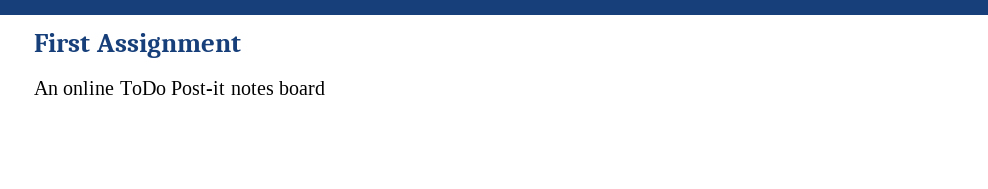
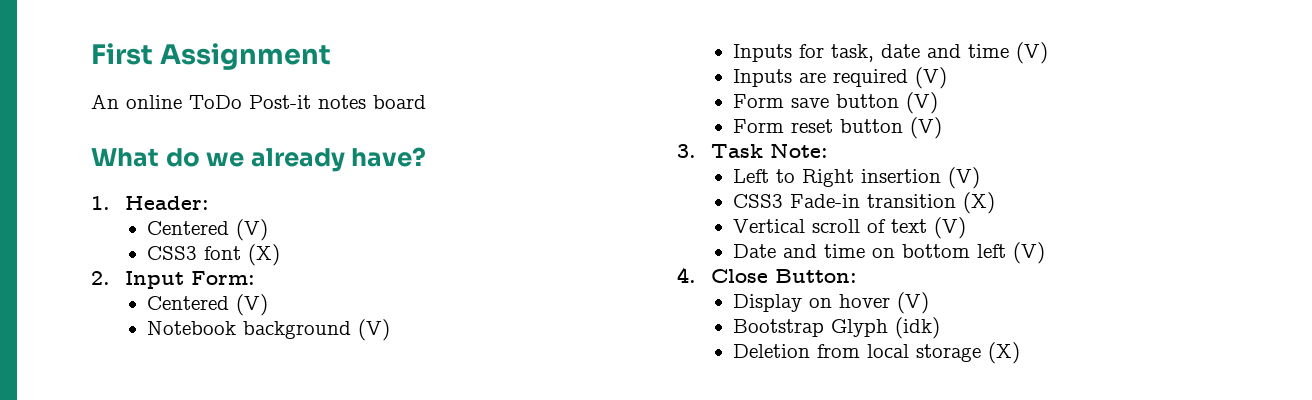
(325, 88) none -> [91,147,427,172] [91,196,209,210] [147,219,269,241] [147,244,281,266] [91,271,255,289] [147,294,269,316] [147,319,391,341] [733,42,1049,64] [733,67,948,89] [733,92,939,114] [733,117,943,139] [677,143,828,158] [733,167,981,189] [733,192,996,214] [733,217,967,239] [733,242,1046,264] [677,267,857,283] [733,292,930,314] [733,317,941,339] [733,342,1021,364] // What do we already have? // 1. Header: // Centered (V) // CSS3 font (X) // 2. Input Form: // Centered (V) // Notebook background (V) // Inputs for task, date and time (V) // Inputs are required (V) // Form save button (V) // Form reset button (V) // 3. Task Note: // Left to Right insertion (V) // CSS3 Fade-in transition (X) // Vertical scroll of text (V) // Date and time on bottom left (V) // 4. Close Button: // Display on hover (V) // Bootstrap Glyph (idk) // Deletion from local storage (X)

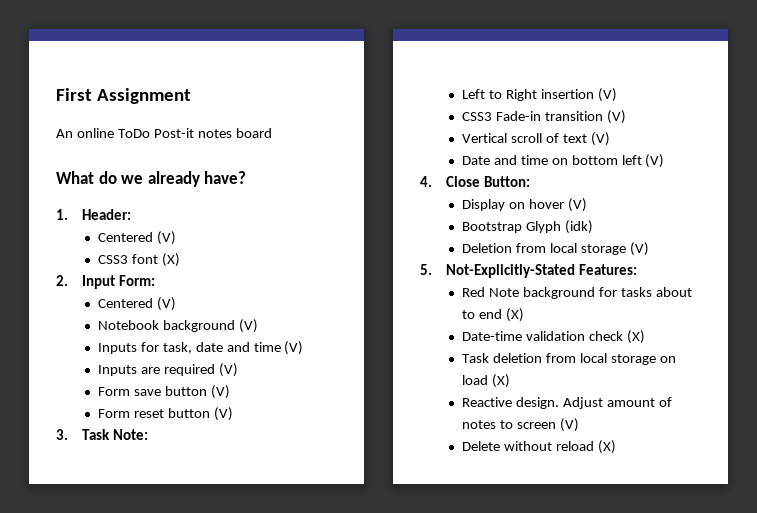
[963,192,996,214] (X) -> [606,110,626,124] (V)
(982, 353) none -> [629,242,649,256] [420,264,637,278] [461,287,692,299] [461,308,524,322] [461,330,645,344] [461,353,676,365] [461,374,510,388] [461,397,672,409] [461,418,579,432] [461,441,594,451] (V) // 5. Not-Explicitly-Stated Features: // Red Note background for tasks about to end (X) // Date-time validation check (X) // Task deletion from local storage on load (X) // Reactive design. Adjust amount of notes to screen (V) // Delete without reload

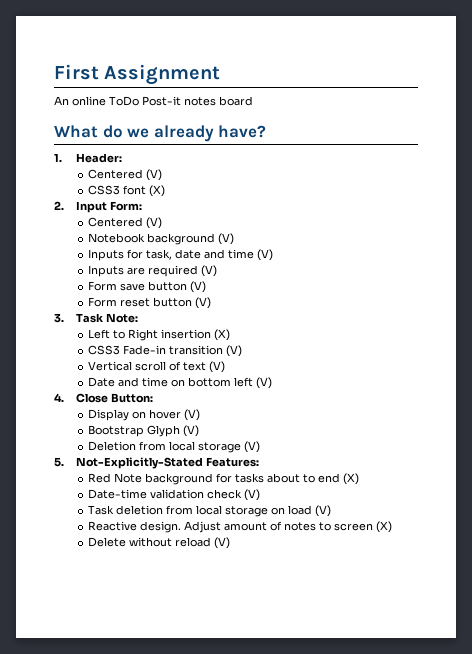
[597,88,617,102] (V) -> [213,329,230,341] (X)
[564,220,593,234] (idk) -> [182,425,199,437] (V)
[626,330,645,344] (X) -> [243,489,260,501] (V)
[491,374,510,388] (X) -> [314,505,331,517] (V)
[559,418,579,432] (V) -> [375,521,392,533] (X)
[597,440,616,454] (X) -> [213,537,230,549] (V)

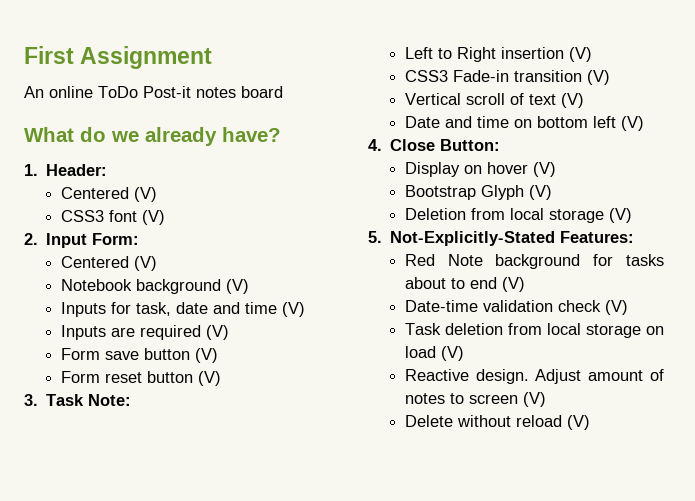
[148,185,165,197] (X) -> [141,210,165,225] (V)
[213,329,230,341] (X) -> [568,47,592,62] (V)
[342,473,359,485] (X) -> [501,277,525,292] (V)
[375,521,392,533] (X) -> [522,392,546,407] (V)

